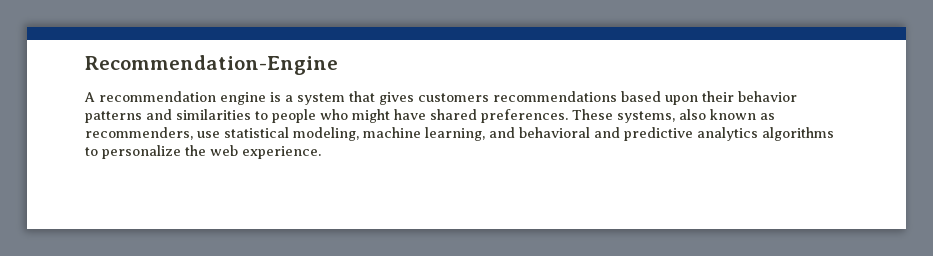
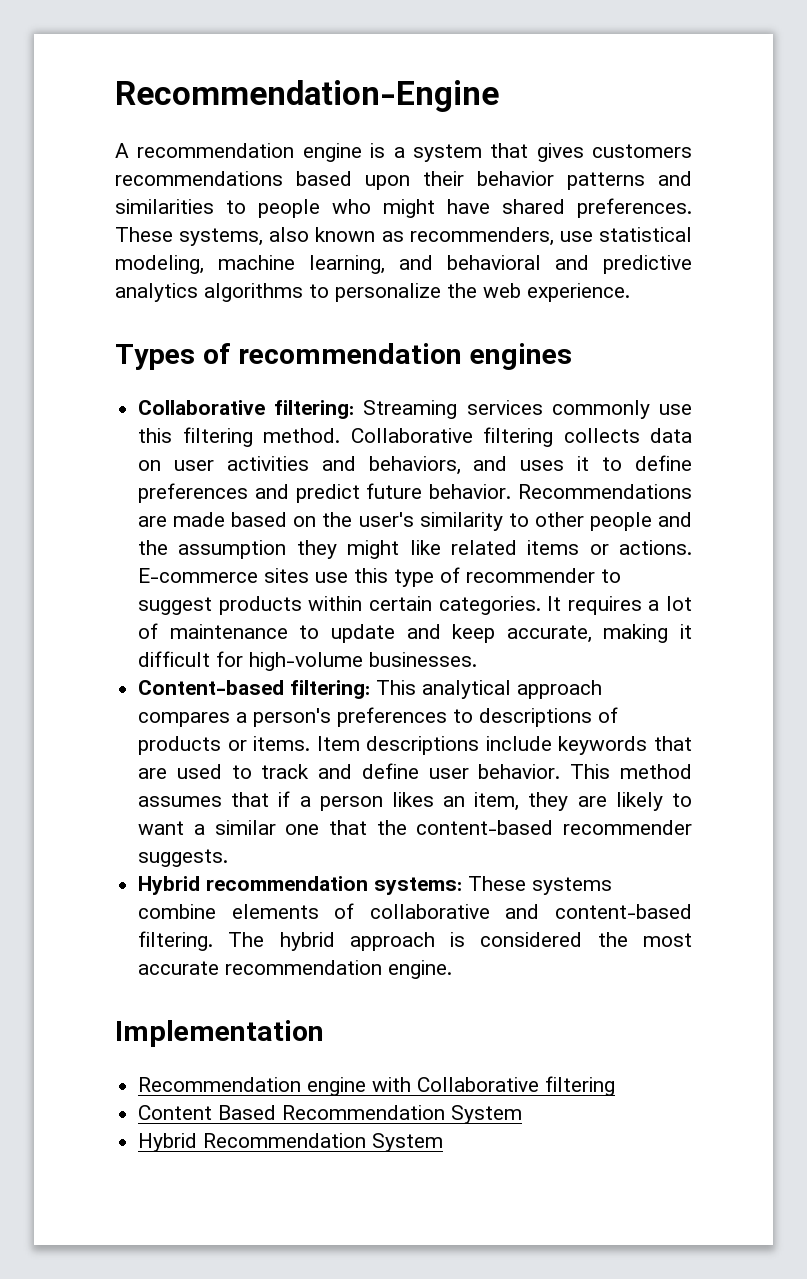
(321, 152) none -> [115,343,573,370] [138,400,692,419] [138,427,692,447] [138,455,692,475] [138,483,692,503] [138,512,692,531] [138,540,692,559] [138,567,622,587] [138,596,692,615] [138,623,692,643] [138,651,478,671] [138,680,603,699] [138,707,619,727] [138,736,692,755] [138,763,692,779] [138,791,692,811] [138,820,692,835] [138,849,229,867] [138,876,613,895] [138,903,692,919] [138,931,692,951] [138,960,453,979] [115,1020,324,1047] [138,1076,616,1096] [138,1105,523,1124] [138,1133,444,1152] // Types of recommendation engines // Collaborative filtering: Streaming services commonly use this filtering method. Collaborative filtering collects data on user activities and behaviors, and uses it to define preferences and predict future behavior. Recommendations are made based on the user's similarity to other people and the assumption they might like related items or actions. E-commerce sites use this type of recommender to suggest products within certain categories. It requires a lot of maintenance to update and keep accurate, making it difficult for high-volume businesses. // Content-based filtering: This analytical approach compares a person's preferences to descriptions of products or items. Item descriptions include keywords that are used to track and define user behavior. This method assumes that if a person likes an item, they are likely to want a similar one that the content-based recommender suggests. // Hybrid recommendation systems: These systems combine elements of collaborative and content-based filtering. The hybrid approach is considered the most accurate recommendation engine. // Implementation // Recommendation engine with Collaborative filtering // Content Based Recommendation System // Hybrid Recommendation System

